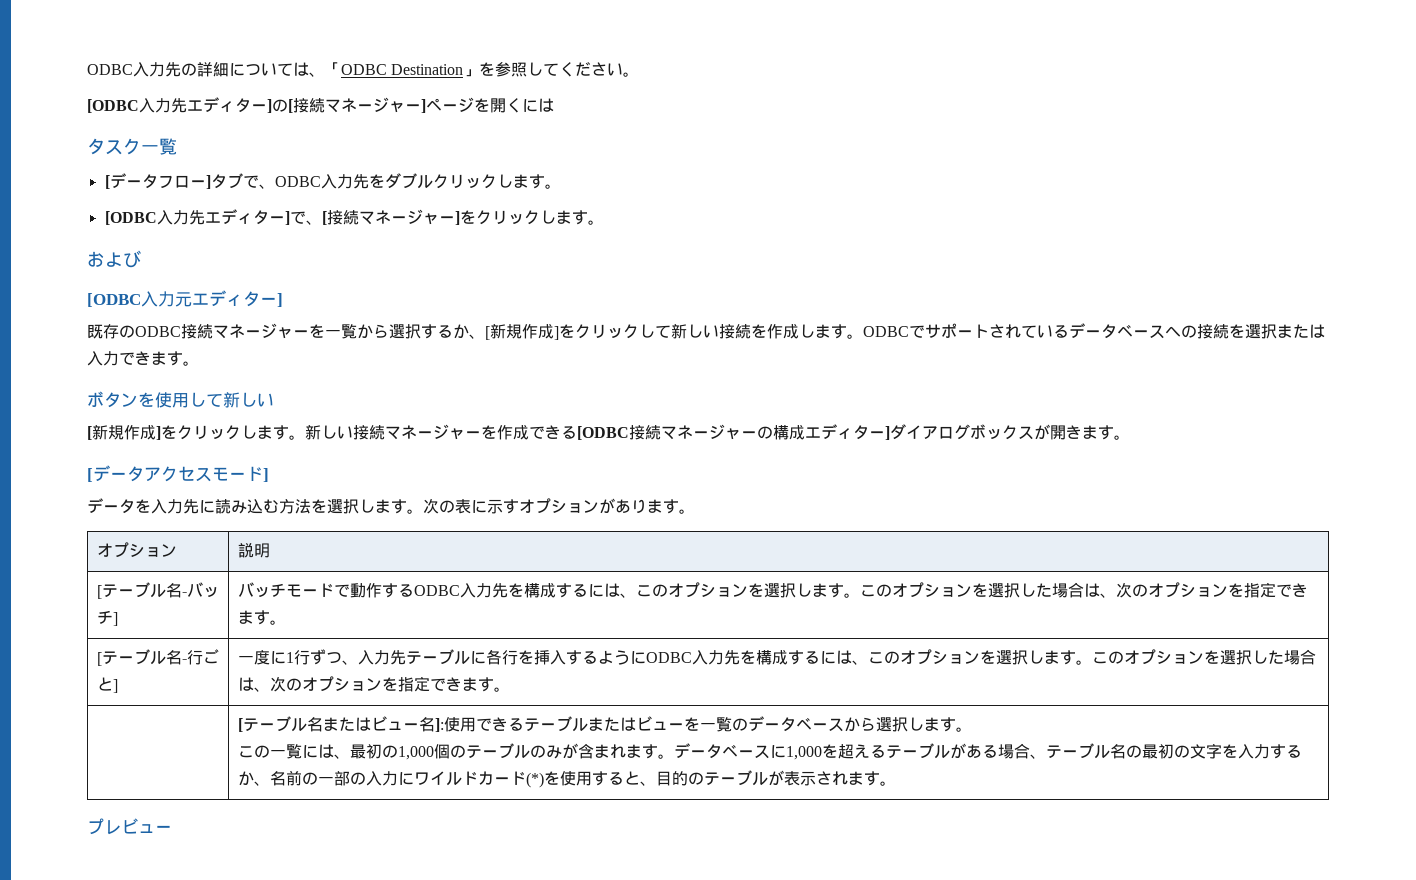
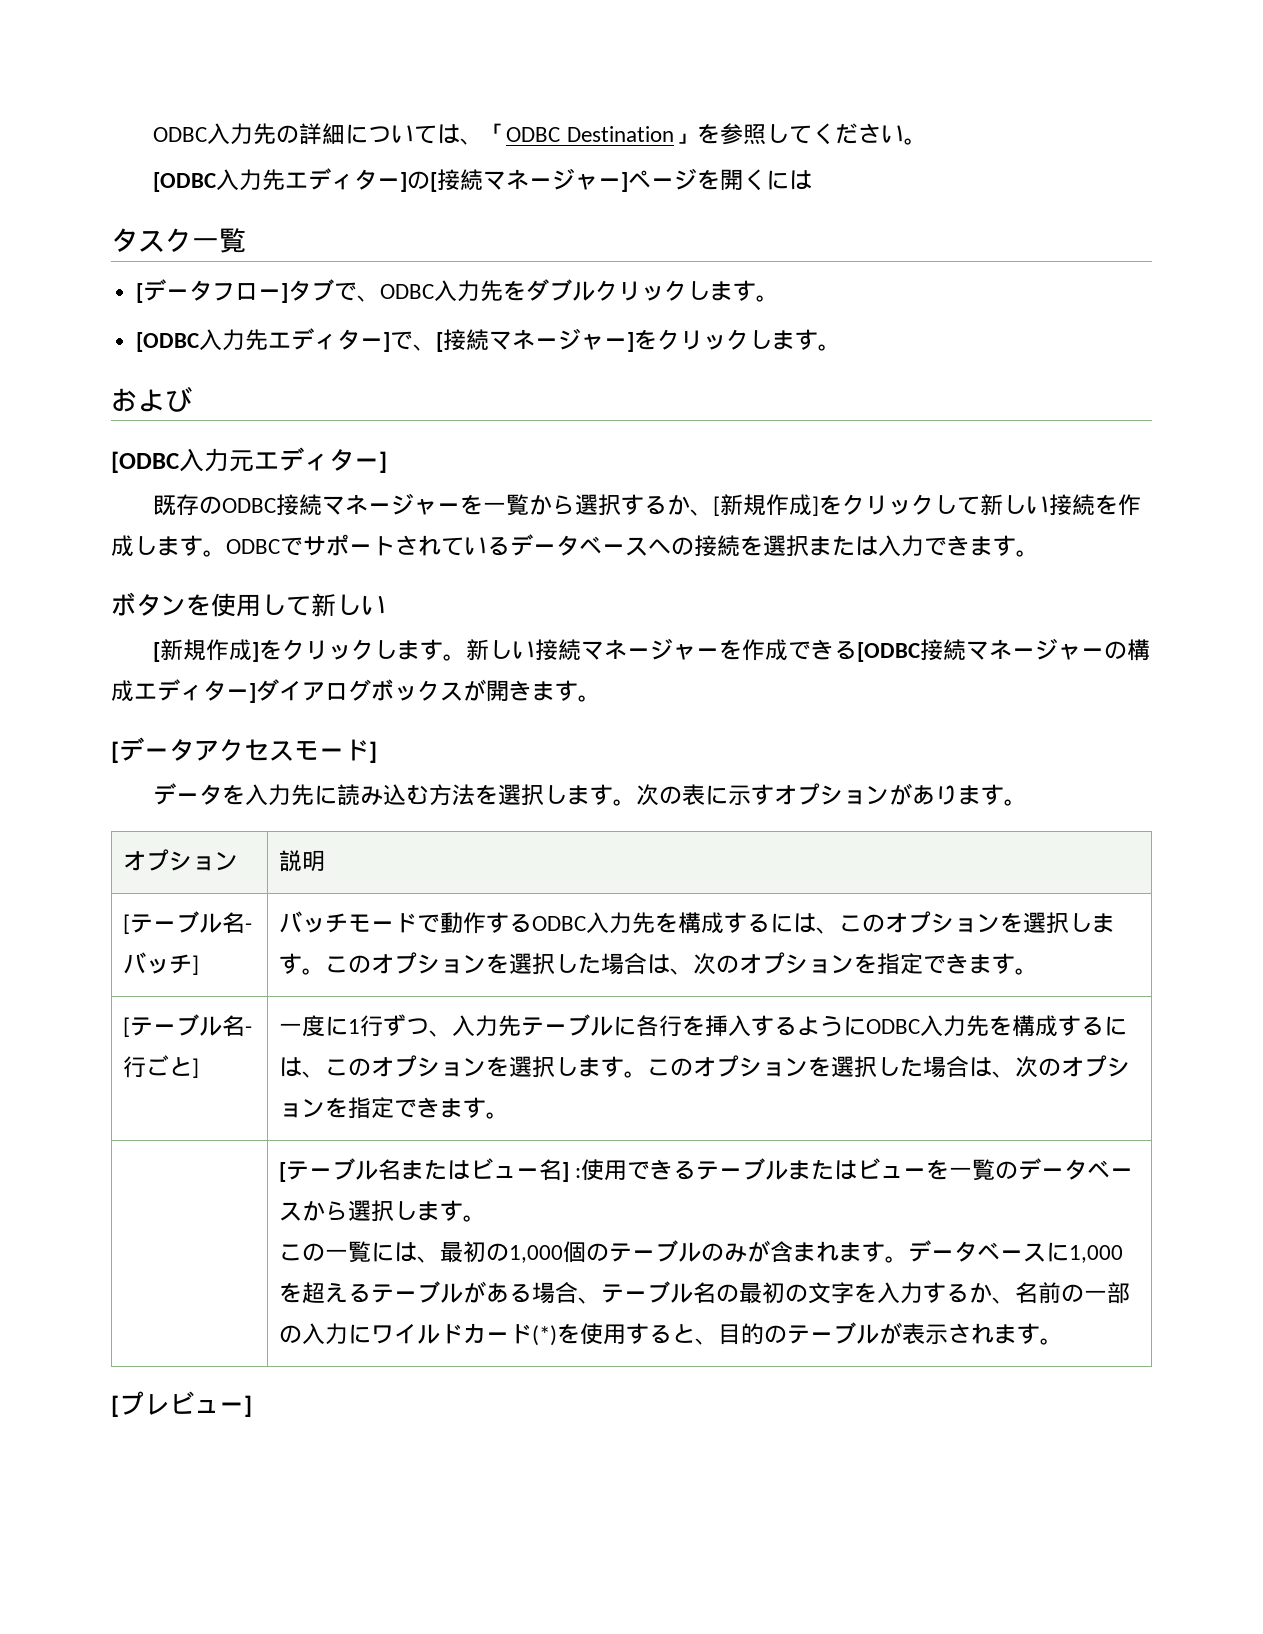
[434,718,444,732] ]: -> [562,1162,582,1182] ] :
(896, 783) none -> [111,1395,119,1417] [
(172, 829) none -> [244,1395,252,1417] ]

